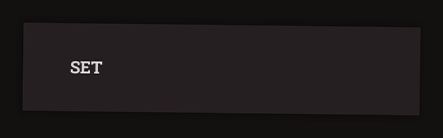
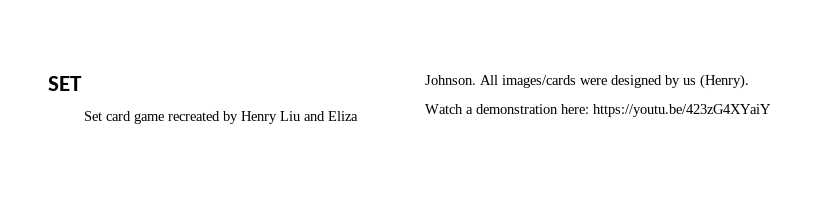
(104, 67) none -> [83,111,358,124] [425,74,749,89] [425,104,771,117] // Set card game recreated by Henry Liu and Eliza Johnson. All images/cards were designed by us (Henry). // Watch a demonstration here: https://youtu.be/423zG4XYaiY

